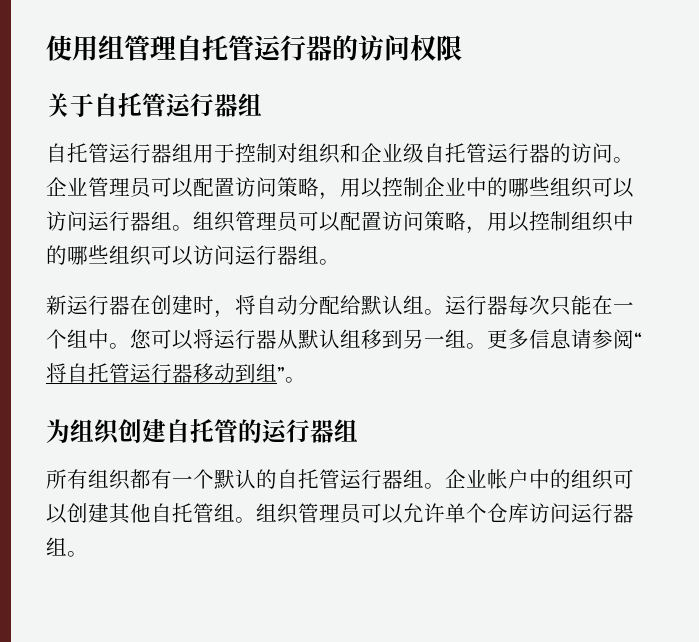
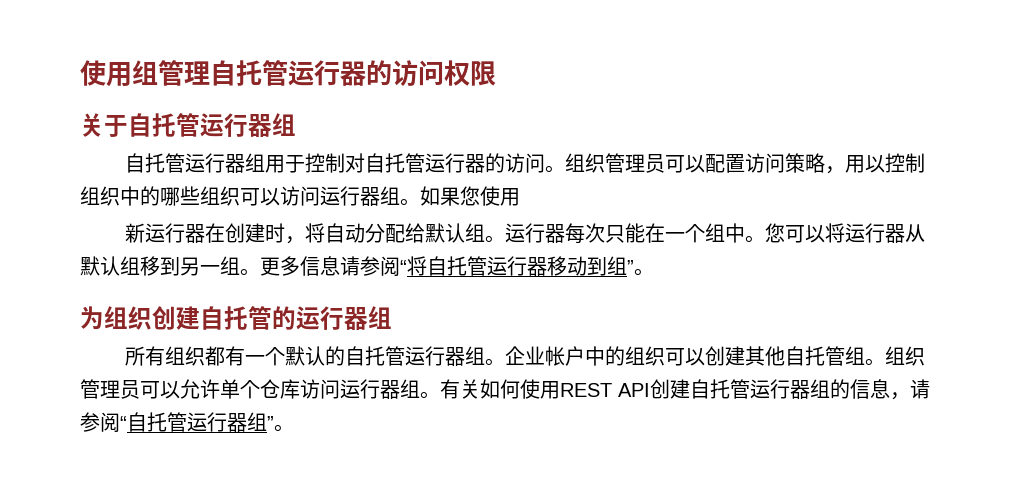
[298,143,424,164] 组织和企业级 -> (365, 163) none
[46,177,634,200] [46,211,193,231] 企业管理员可以配置访问策略，用以控制企业中的哪些组织可以访问运行器组。 -> (565, 169) none
(340, 262) none -> [420,186,520,206] 如果您使用
(88, 554) none -> [440,379,930,400] [80,412,294,432] 有关如何使用REST API创建自托管运行器组的信息，请参阅“自托管运行器组”。

